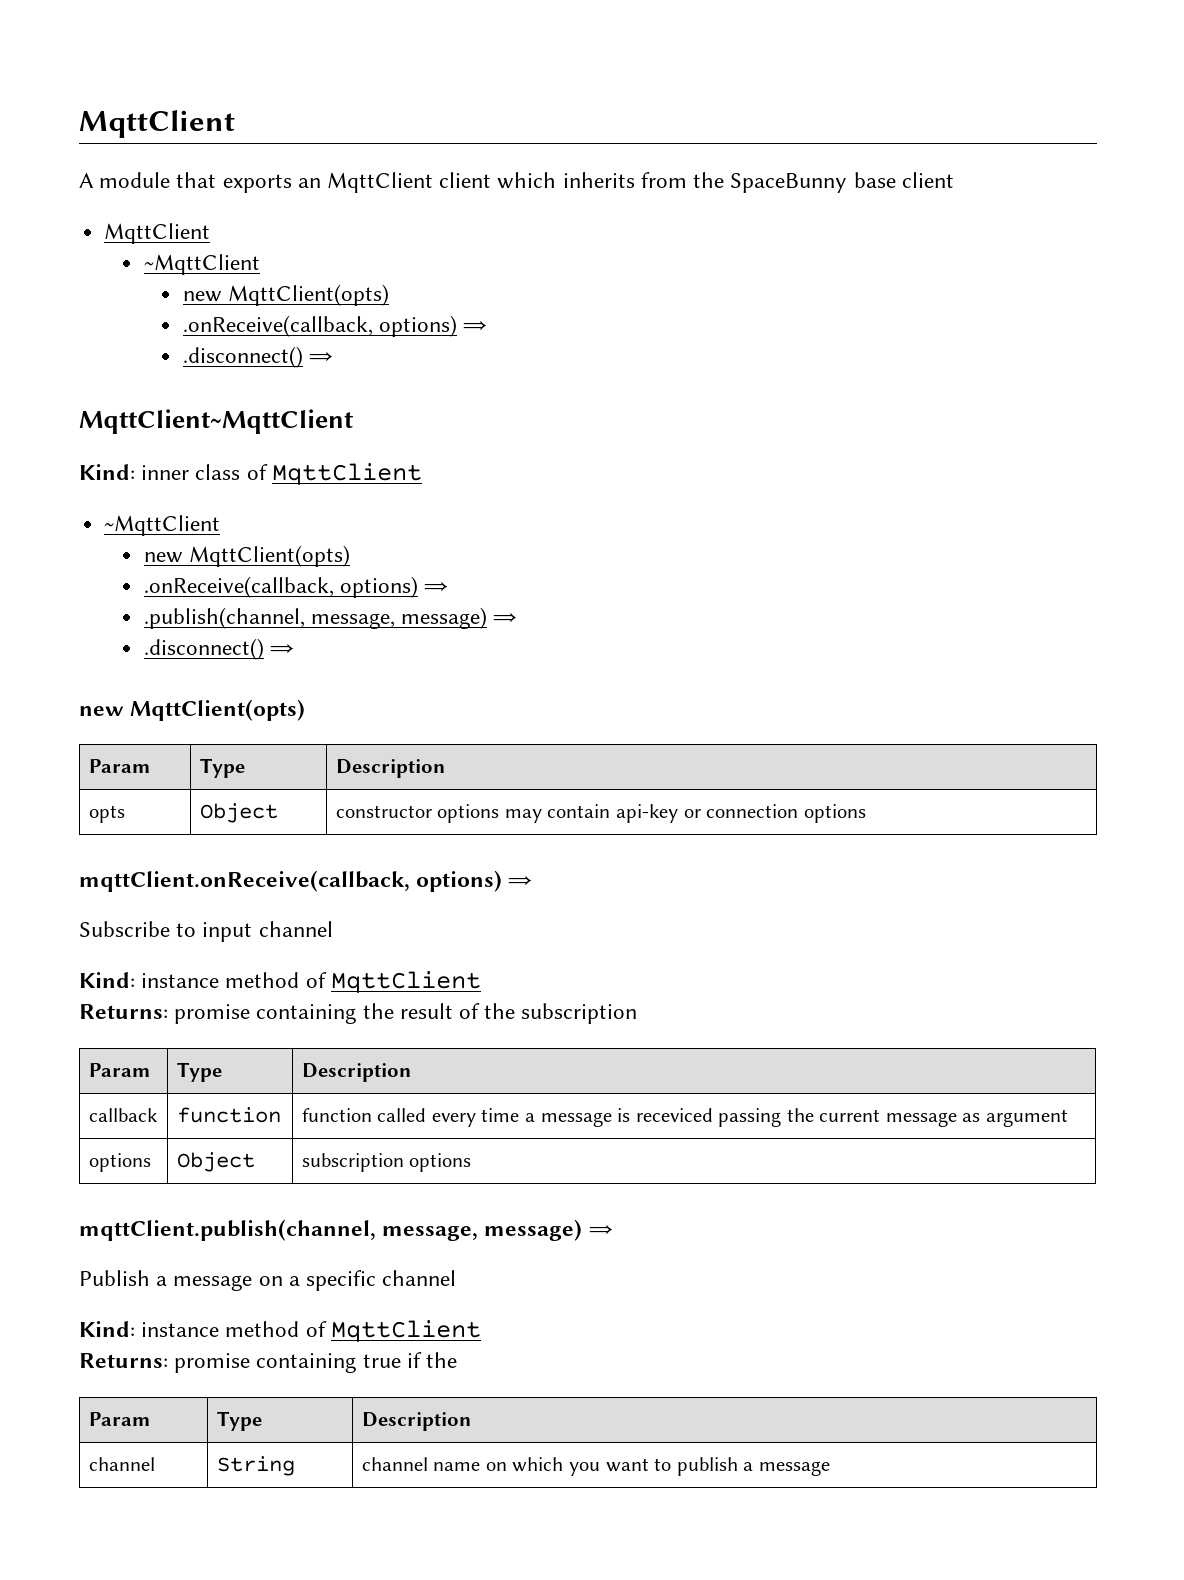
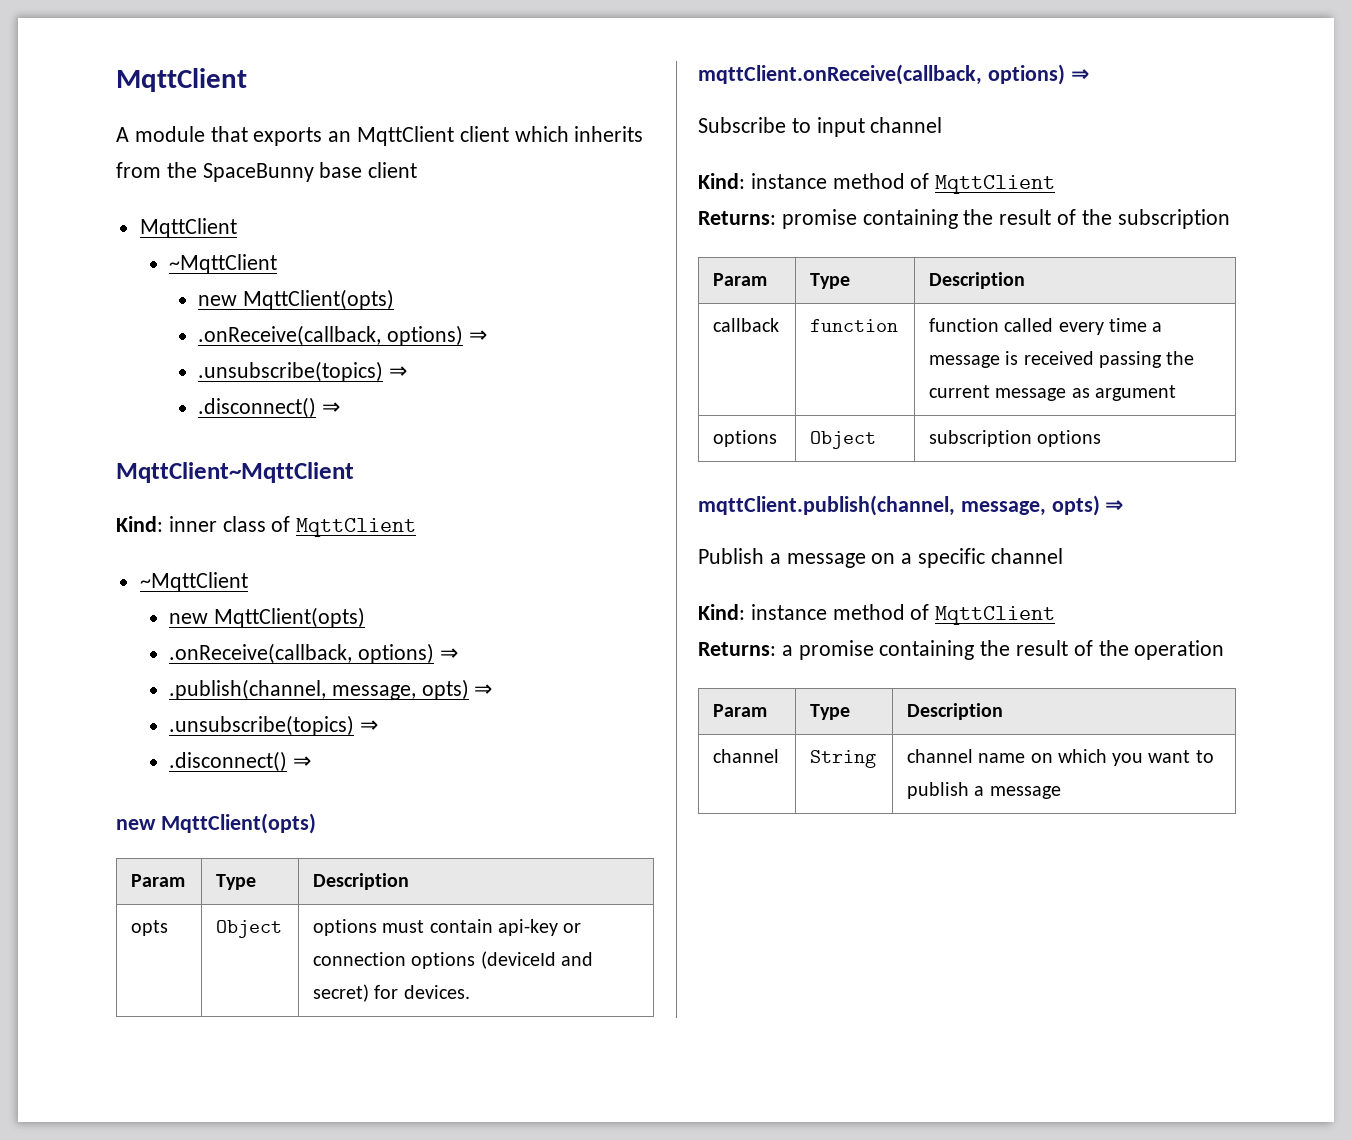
(489, 326) none -> [198,361,408,382] // .unsubscribe(topics) ⇒
[400,607,487,629] message) -> [421,679,493,700] [168,715,354,736] opts) ⇒ // .unsubscribe(topics)
[335,804,542,823] constructor options may -> [313,919,425,936] options must
(866, 813) none -> [480,951,593,969] [313,984,470,1002] (deviceId and secret) for devices.
[635,1108,713,1122] receviced -> [1023,351,1094,365] received
[484,1219,583,1241] message) -> [1051,495,1100,516] opts)
[174,1352,458,1373] promise containing true if the -> [781,640,1225,660] a promise containing the result of the operation

